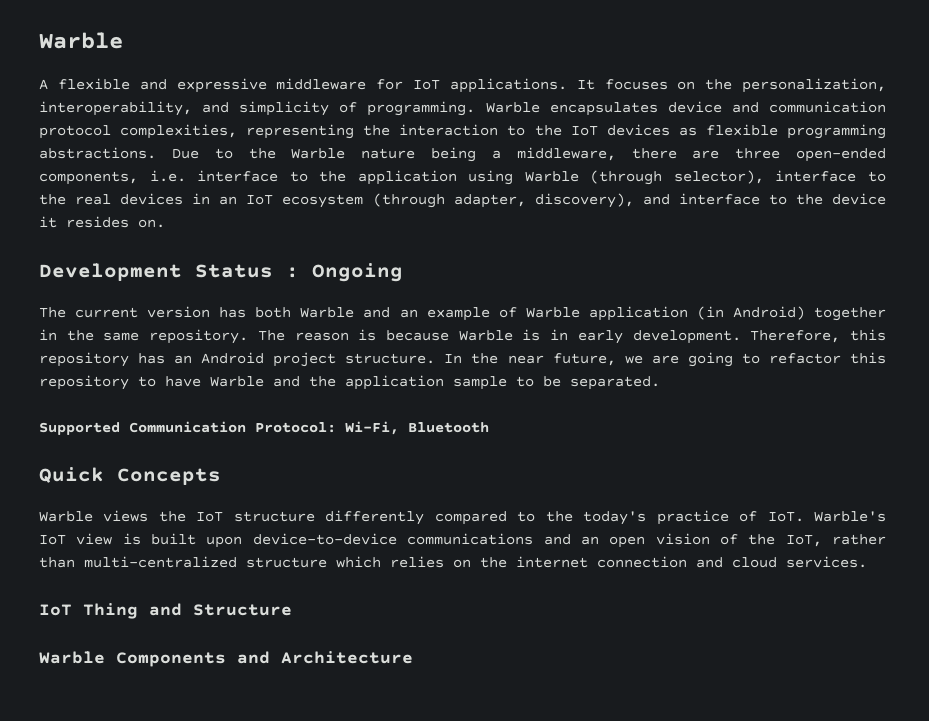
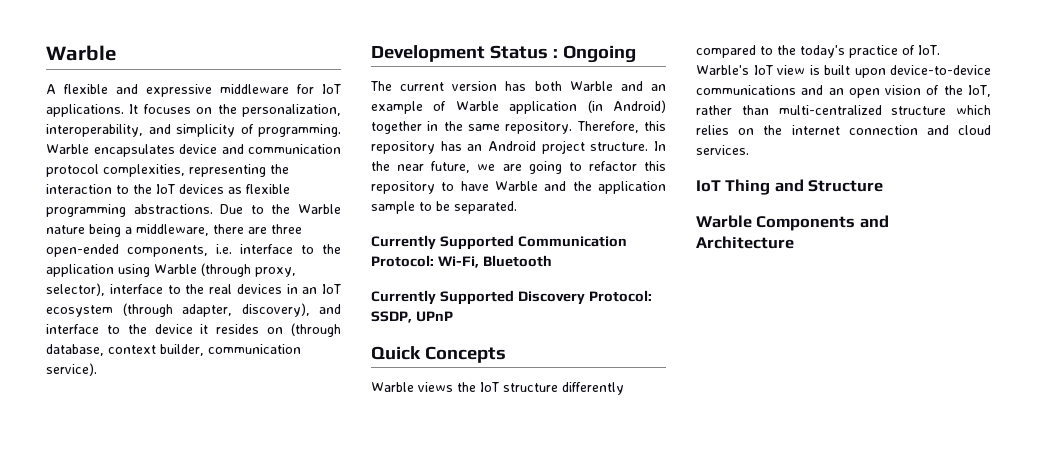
(663, 177) none -> [255,267,296,277] proxy,
[138,219,165,228] on. -> [267,323,341,337] [46,344,301,356] [46,363,97,376] on (through database, context builder, communication service).
[257,329,741,344] The reason is because Warble is in early development. -> (573, 127) none
(660, 383) none -> [371,235,436,250] Currently
(489, 427) none -> [371,290,652,305] [371,311,453,323] // Currently Supported Discovery Protocol: SSDP, UPnP

